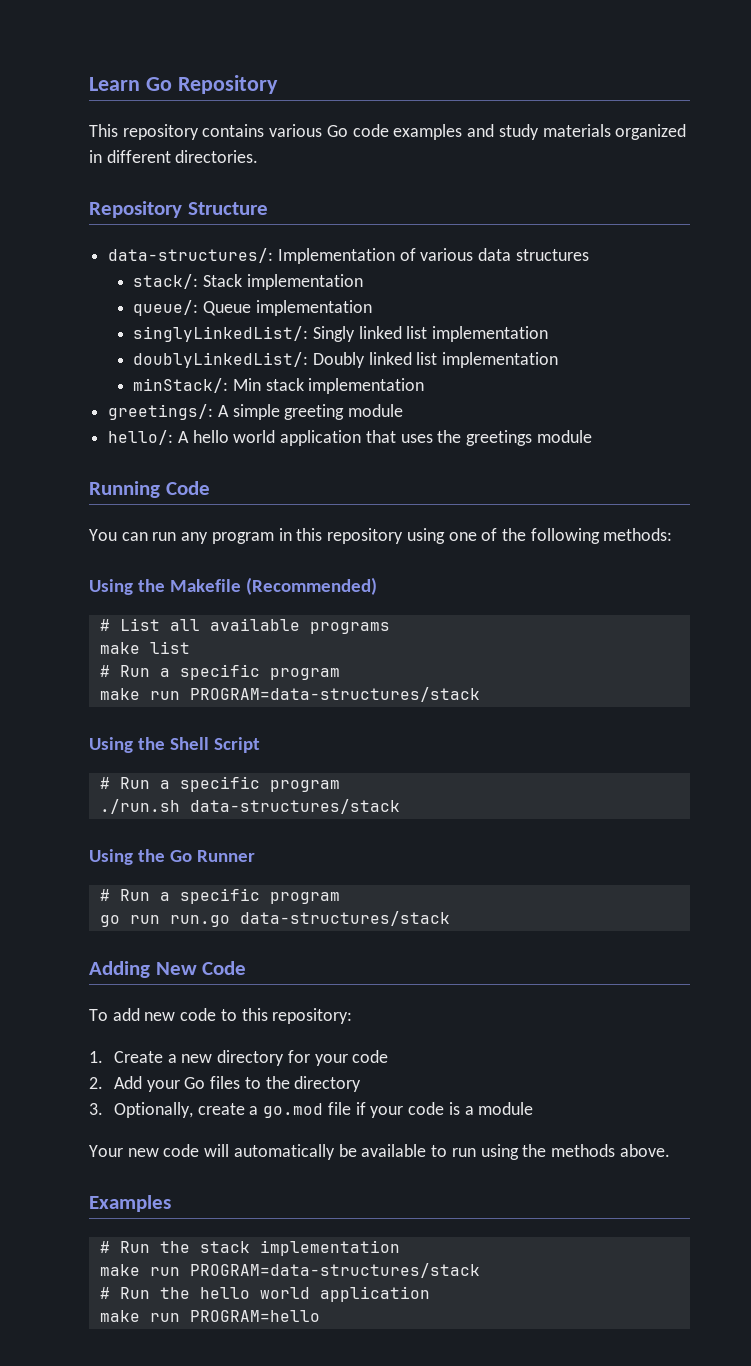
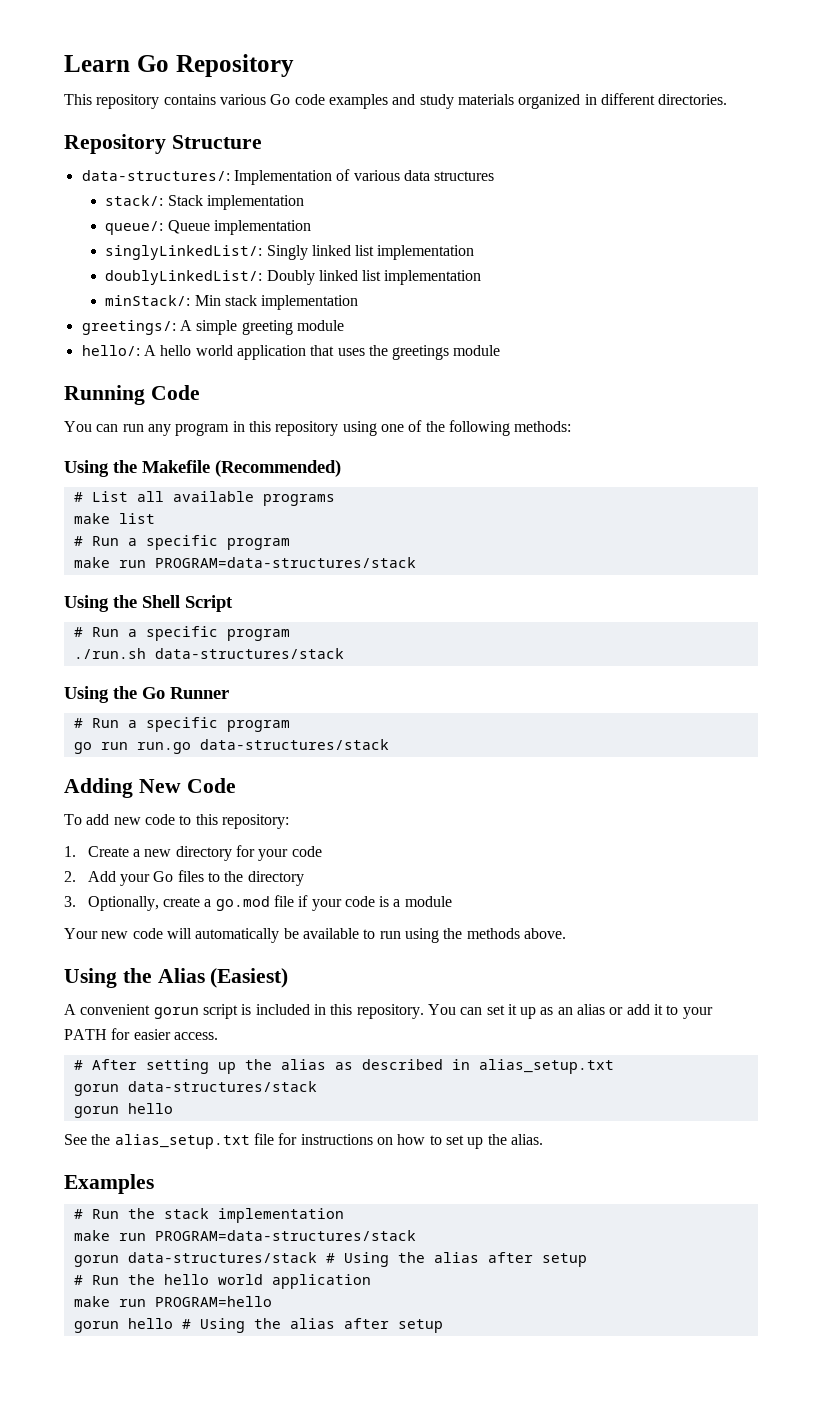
(670, 1150) none -> [64,968,289,988] [64,1004,713,1019] [64,1028,218,1040] [73,1059,614,1074] [73,1081,317,1096] [73,1103,173,1118] [64,1133,543,1149] // Using the Alias (Easiest) // A convenient gorun script is included in this repository. You can set it up as an alias or add it to your PATH for easier access. // # After setting up the alias as described in alias_setup.txt // gorun data-structures/stack // gorun hello // See the alias_setup.txt file for instructions on how to set up the alias.
(480, 1270) none -> [73,1252,587,1267] // gorun data-structures/stack # Using the alias after setup
(320, 1316) none -> [73,1318,443,1333] // gorun hello # Using the alias after setup

